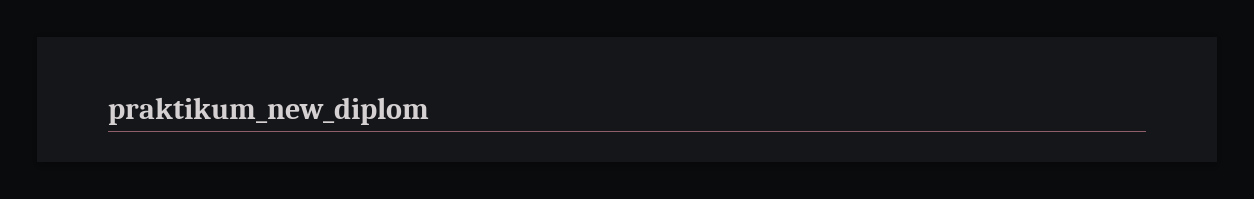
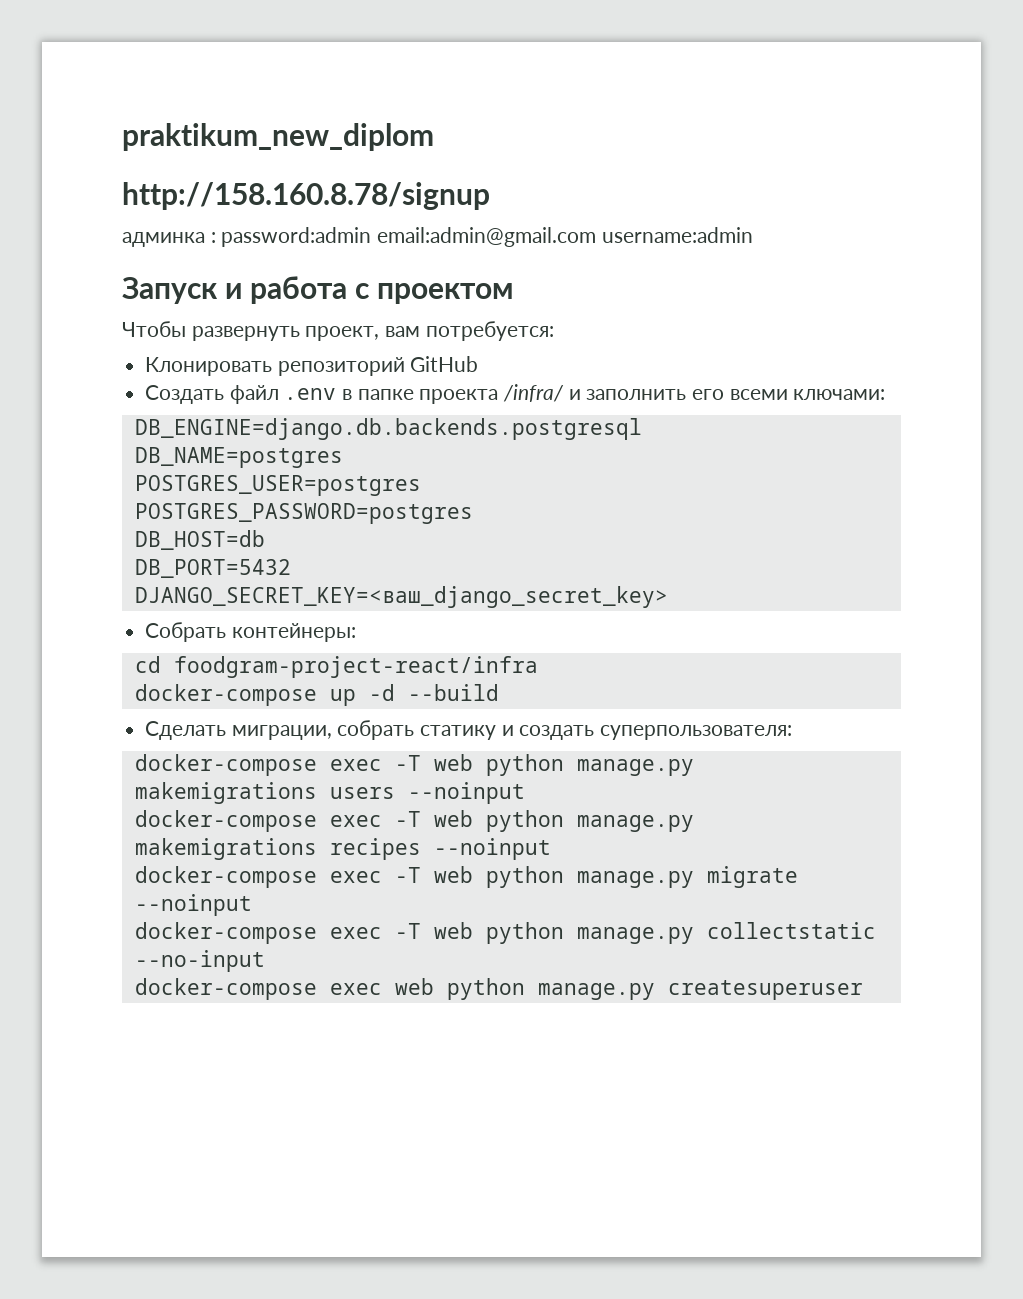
(429, 111) none -> [122,182,490,210] [122,227,753,247] [122,276,514,304] [122,321,554,341] [145,356,479,376] [145,384,886,404] [134,418,642,440] [134,447,343,468] [134,475,421,496] [134,503,473,524] [134,530,265,550] [134,559,291,578] [134,586,668,608] [145,622,356,642] [134,656,538,678] [134,684,499,706] [145,720,793,740] [134,754,694,776] [134,782,525,804] [134,810,694,832] [134,838,551,860] [134,866,798,888] [134,894,252,916] [134,922,876,944] [134,950,265,972] [134,978,863,1000] // http://158.160.8.78/signup // админка : password:admin email:admin@gmail.com username:admin // Запуск и работа с проектом // Чтобы развернуть проект, вам потребуется: // Клонировать репозиторий GitHub // Создать файл .env в папке проекта /infra/ и заполнить его всеми ключами: // DB_ENGINE=django.db.backends.postgresql // DB_NAME=postgres // POSTGRES_USER=postgres // POSTGRES_PASSWORD=postgres // DB_HOST=db // DB_PORT=5432 // DJANGO_SECRET_KEY=<ваш_django_secret_key> // Собрать контейнеры: // cd foodgram-project-react/infra // docker-compose up -d --build // Сделать миграции, собрать статику и создать суперпользователя: // docker-compose exec -T web python manage.py makemigrations users --noinput // docker-compose exec -T web python manage.py makemigrations recipes --noinput // docker-compose exec -T web python manage.py migrate --noinput // docker-compose exec -T web python manage.py collectstatic --no-input // docker-compose exec web python manage.py createsuperuser

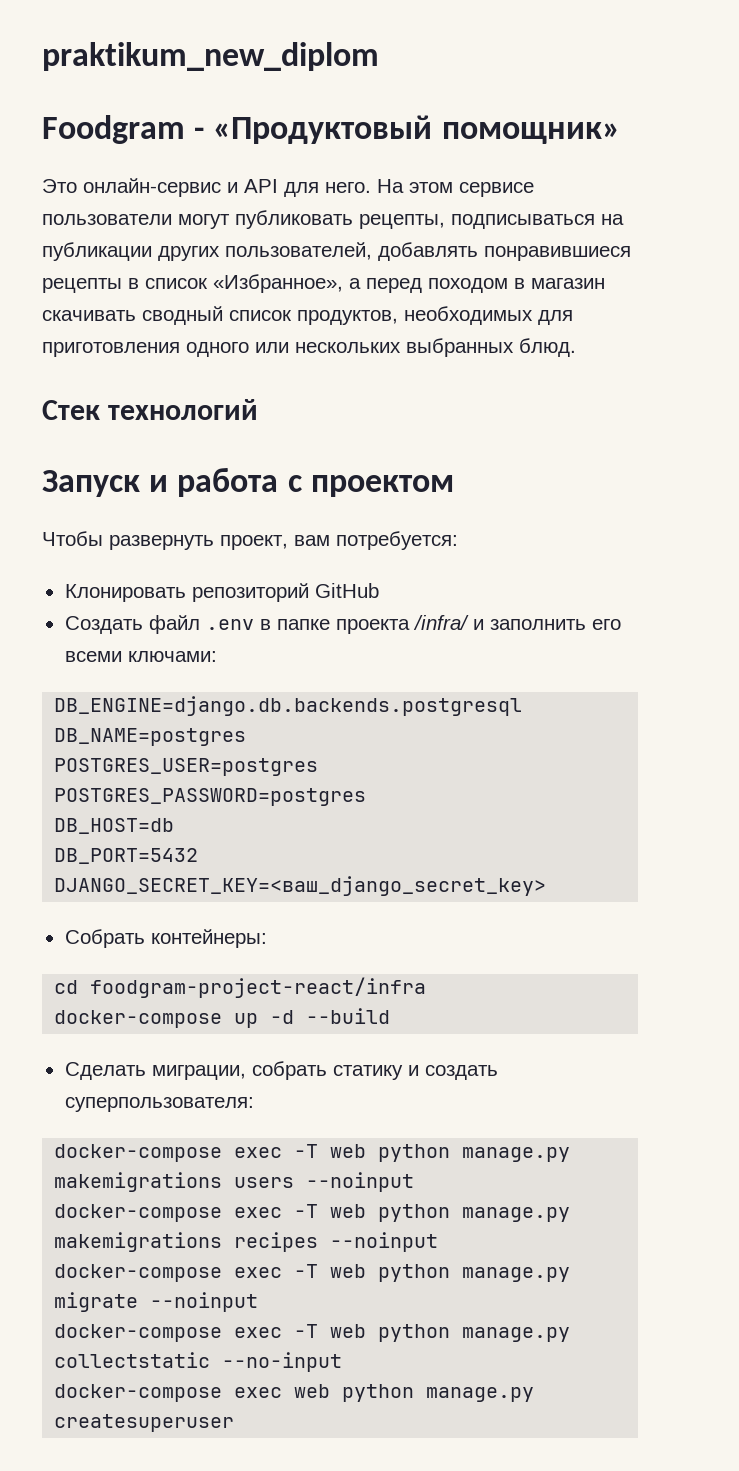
[122,182,490,210] [122,227,753,247] http://158.160.8.78/signup // админка : password:admin email:admin@gmail.com username:admin -> [42,115,620,144] [42,178,534,197] [42,210,624,229] [42,242,631,261] [42,274,605,293] [42,306,573,325] [42,338,576,357] [42,399,258,420] Foodgram - «Продуктовый помощник» // Это онлайн-сервис и API для него. На этом сервисе пользователи могут публиковать рецепты, подписываться на публикации других пользователей, добавлять понравившиеся рецепты в список «Избранное», а перед походом в магазин скачивать сводный список продуктов, необходимых для приготовления одного или нескольких выбранных блюд. // Стек технологий

